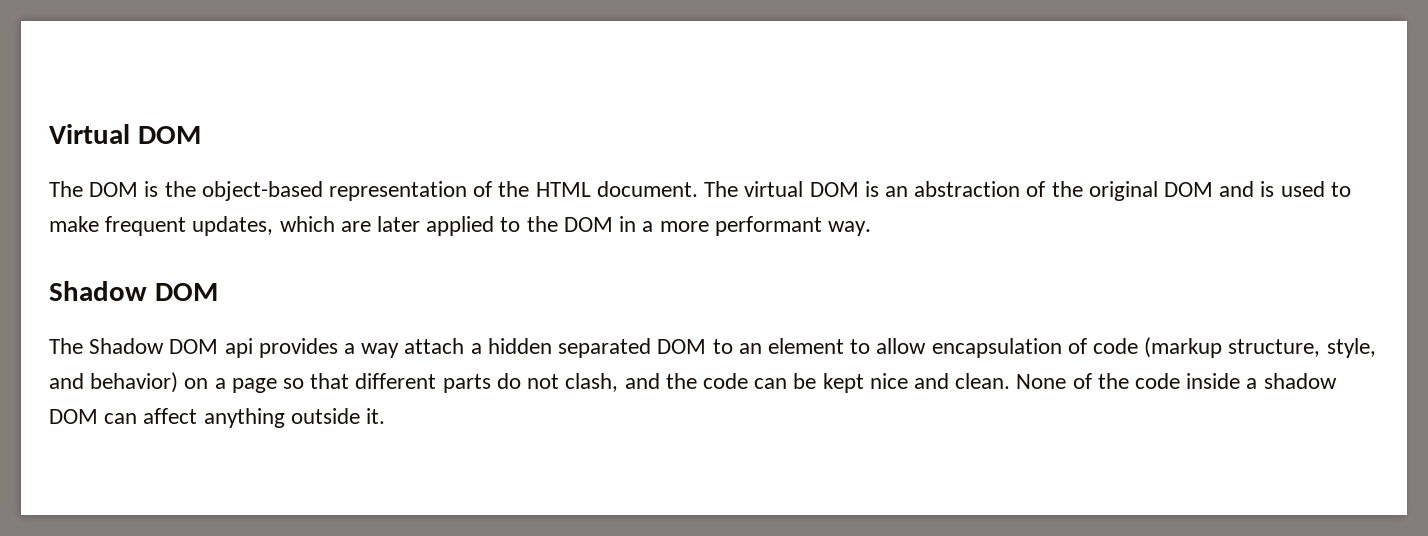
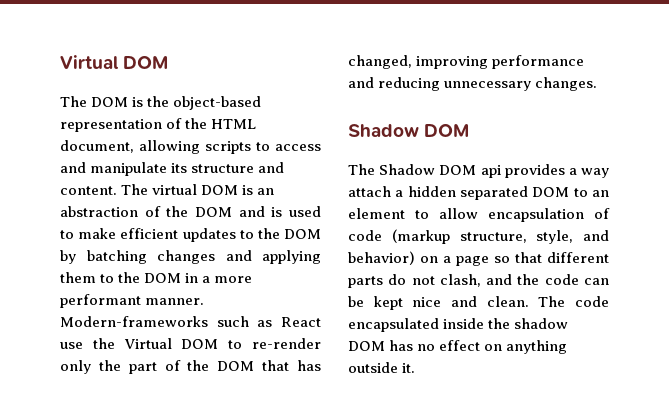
[596,181,698,197] document. -> [60,140,321,154] [60,162,285,176] [60,186,117,195] document, allowing scripts to access and manipulate its structure and content.
[1088,181,1158,201] original -> (189, 211) none
[105,216,495,236] frequent updates, which are later applied -> [120,228,321,242] [60,250,321,264] [60,272,96,283] efficient updates to the DOM by batching changes and applying them
[827,221,871,236] way. -> [145,298,205,305] [60,316,321,327] [60,338,321,349] [60,360,321,374] [348,55,585,69] [348,77,598,91] manner. Modern-frameworks such as React use the Virtual DOM to re-render only the part of the DOM that has changed, improving performance and reducing unnecessary changes.
[1016,373,1337,389] [49,408,198,424] None of the code inside a shadow DOM can affect -> [538,296,609,307] [348,318,569,332] [348,340,503,351] The code encapsulated inside the shadow DOM has no effect on

